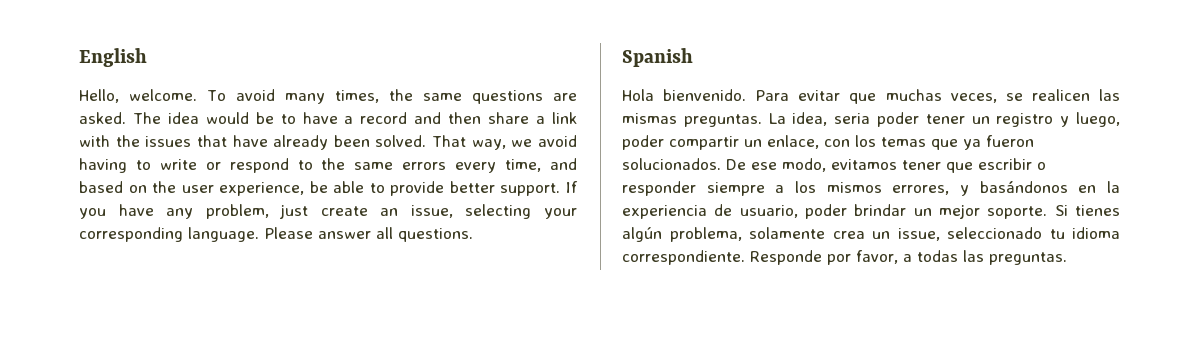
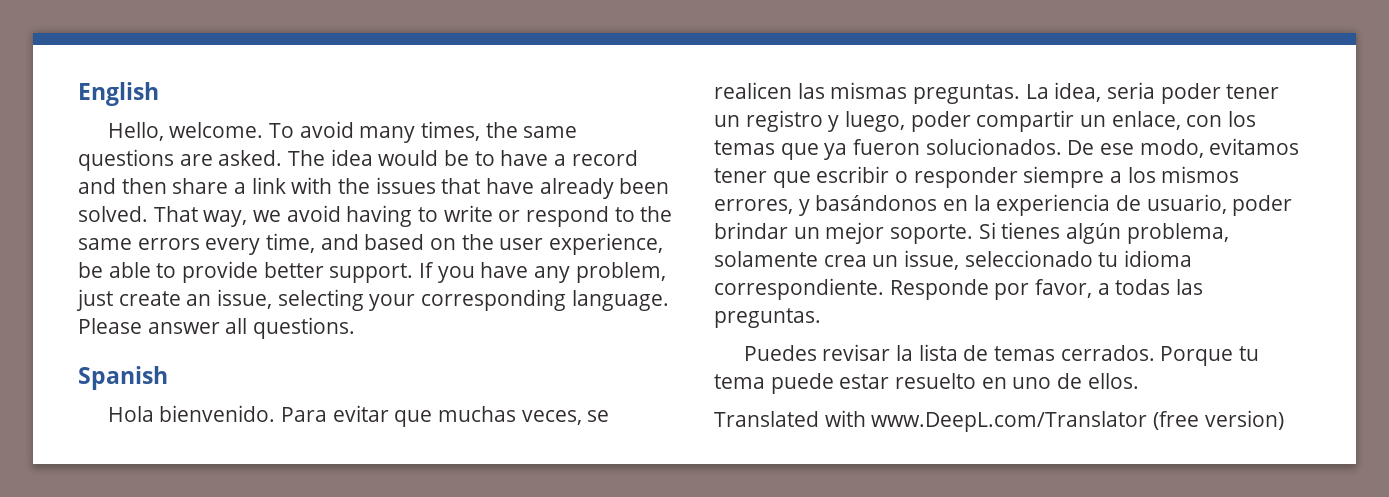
(1067, 258) none -> [743,344,1260,366] [714,373,1139,394] [714,410,1284,432] // Puedes revisar la lista de temas cerrados. Porque tu tema puede estar resuelto en uno de ellos. // Translated with www.DeepL.com/Translator (free version)

